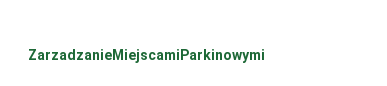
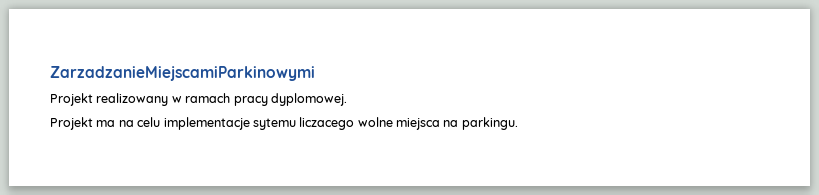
(265, 56) none -> [50,93,347,106] [50,117,518,130] // Projekt realizowany w ramach pracy dyplomowej. // Projekt ma na celu implementacje sytemu liczacego wolne miejsca na parkingu.

